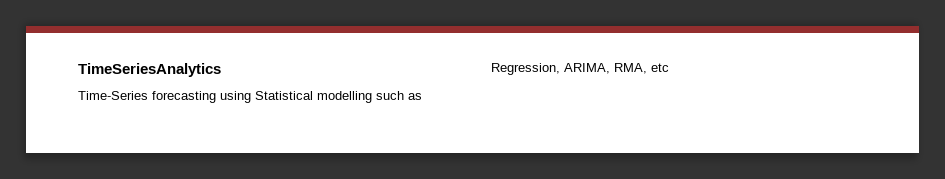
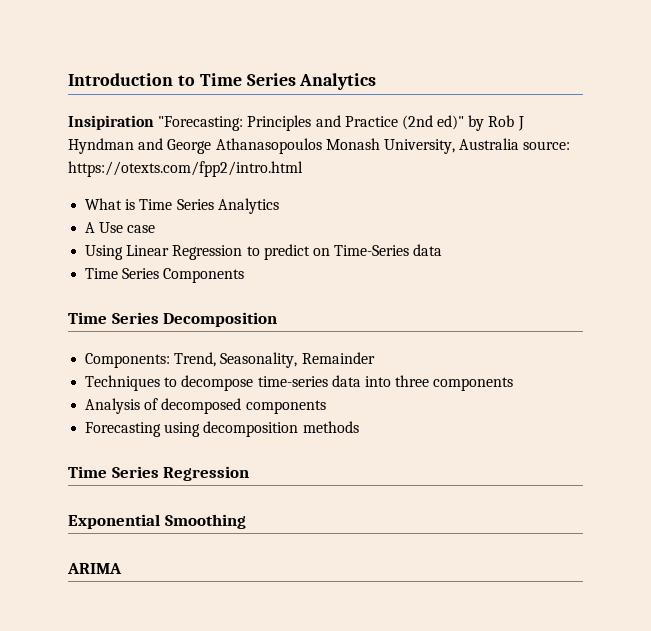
[78,63,221,77] [78,91,422,103] [491,63,669,75] TimeSeriesAnalytics // Time-Series forecasting using Statistical modelling such as Regression, ARIMA, RMA, etc -> [68,73,377,90] [68,115,524,131] [68,138,571,154] [68,161,303,177] [85,198,279,214] [85,222,156,233] [85,244,443,260] [85,268,245,283] [68,312,278,327] [85,352,375,368] [85,375,514,391] [85,398,326,414] [85,421,359,437] [68,466,250,481] [68,514,246,529] [67,563,122,574] Introduction to Time Series Analytics // Insipiration "Forecasting: Principles and Practice (2nd ed)" by Rob J Hyndman and George Athanasopoulos Monash University, Australia source: https://otexts.com/fpp2/intro.html // What is Time Series Analytics // A Use case // Using Linear Regression to predict on Time-Series data // Time Series Components // Time Series Decomposition // Components: Trend, Seasonality, Remainder // Techniques to decompose time-series data into three components // Analysis of decomposed components // Forecasting using decomposition methods // Time Series Regression // Exponential Smoothing // ARIMA

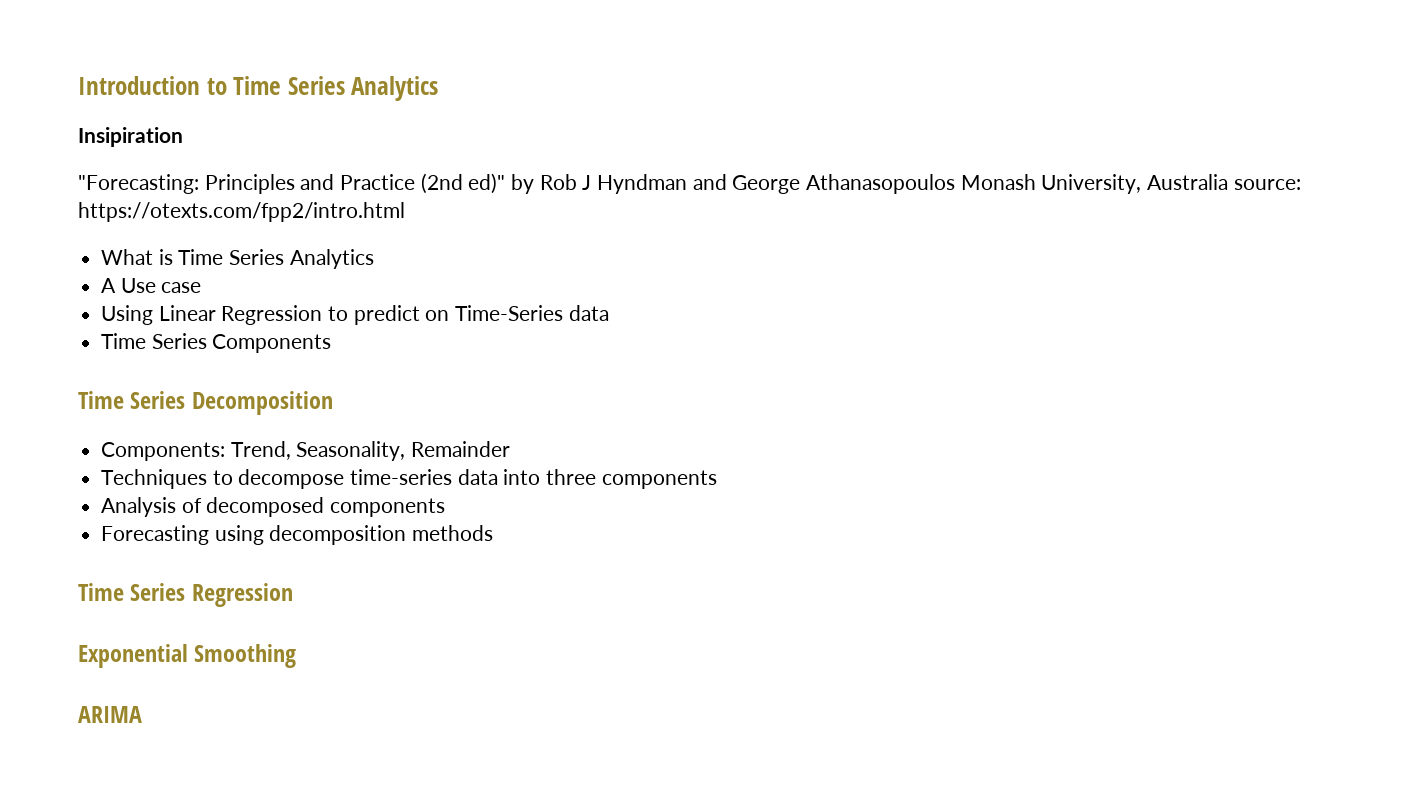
(154, 122) none -> (183, 137) //

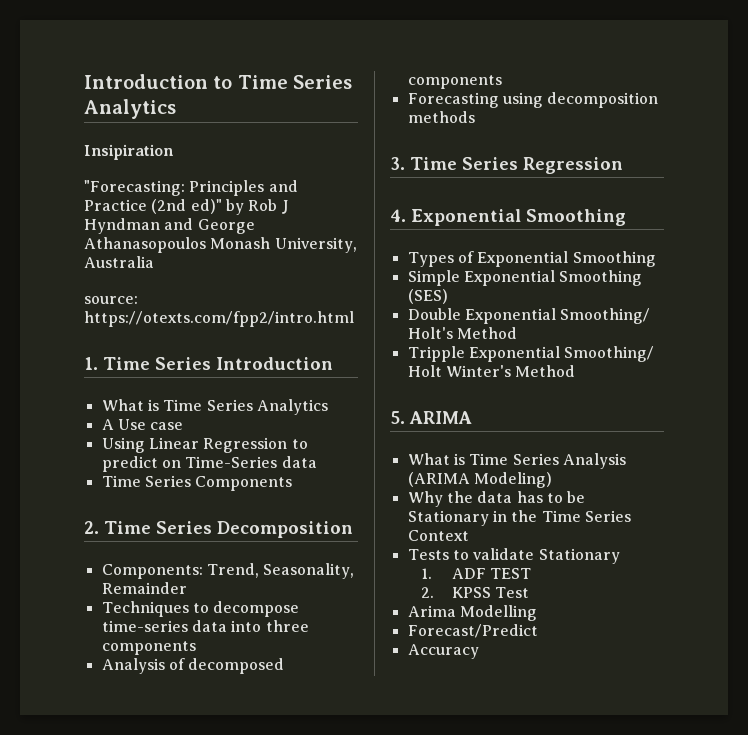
(1229, 182) none -> (154, 262) //
(405, 212) none -> [84,357,333,370] // 1. Time Series Introduction
(332, 343) none -> [84,521,99,534] 2.
(494, 533) none -> [390,157,405,170] 3.
[78,644,297,668] [78,706,142,723] Exponential Smoothing // ARIMA -> [390,209,626,226] [407,251,656,267] [407,270,643,286] [407,289,448,304] [407,308,651,324] [407,327,517,339] [407,346,655,362] [407,365,576,377] [390,411,472,424] [407,453,626,469] [407,472,552,488] [407,491,586,507] [407,510,631,526] [407,530,469,541] [407,548,620,564] [420,568,531,579] [420,587,529,598] [407,605,537,621] [407,624,538,638] [407,644,479,659] 4. Exponential Smoothing // Types of Exponential Smoothing // Simple Exponential Smoothing (SES) // Double Exponential Smoothing/ Holt's Method // Tripple Exponential Smoothing/ Holt Winter's Method // 5. ARIMA // What is Time Series Analysis (ARIMA Modeling) // Why the data has to be Stationary in the Time Series Context // Tests to validate Stationary // 1. ADF TEST // 2. KPSS Test // Arima Modelling // Forecast/Predict // Accuracy

